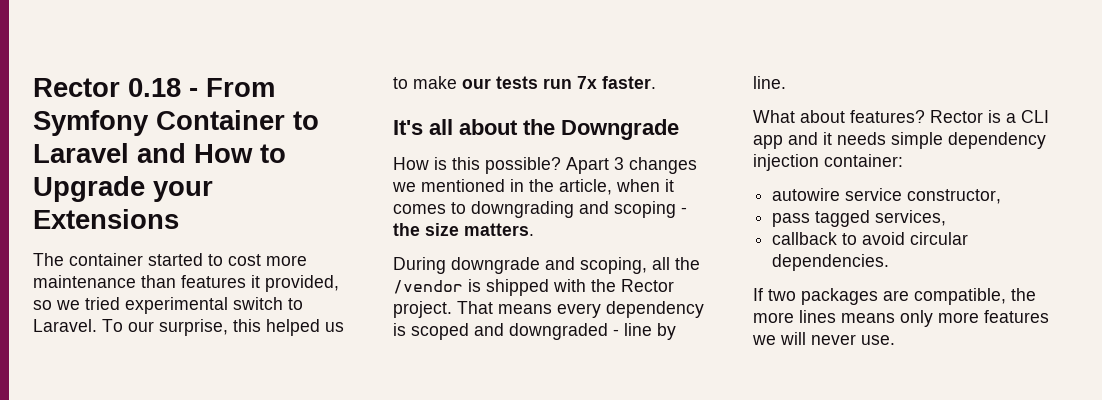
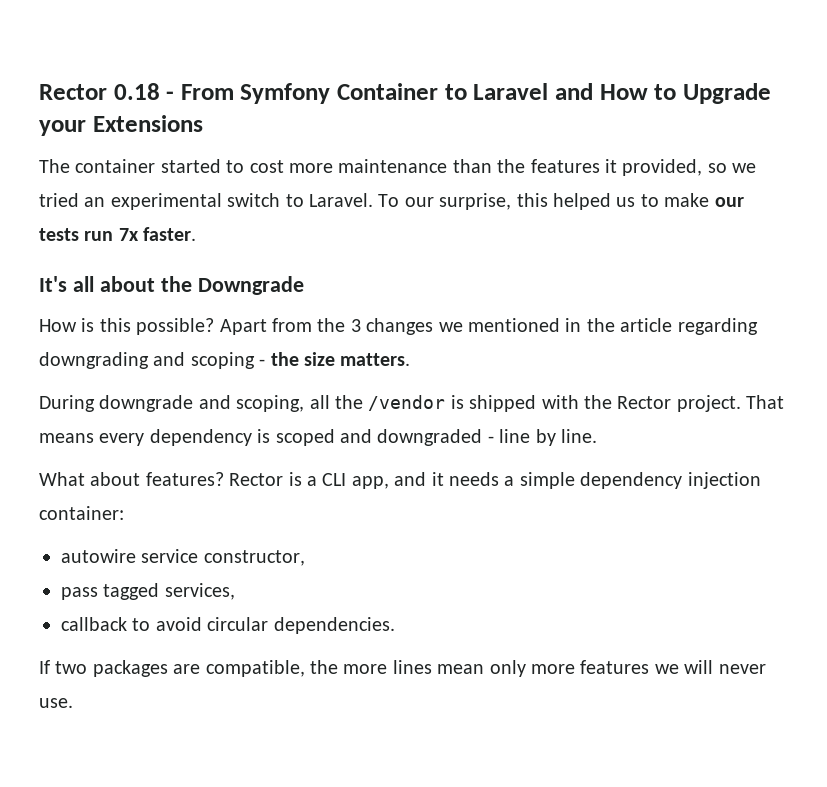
(176, 281) none -> [497,159,526,173] the
(120, 303) none -> [84,197,106,207] an
(609, 165) none -> [272,318,346,332] from the
[559,179,674,195] [393,202,466,214] article, when it comes to -> [620,318,758,335] article regarding
[753,135,783,149] app -> [351,476,389,489] app,
(886, 138) none -> [504,476,515,486] a
[841,313,895,323] means -> [437,664,485,674] mean

